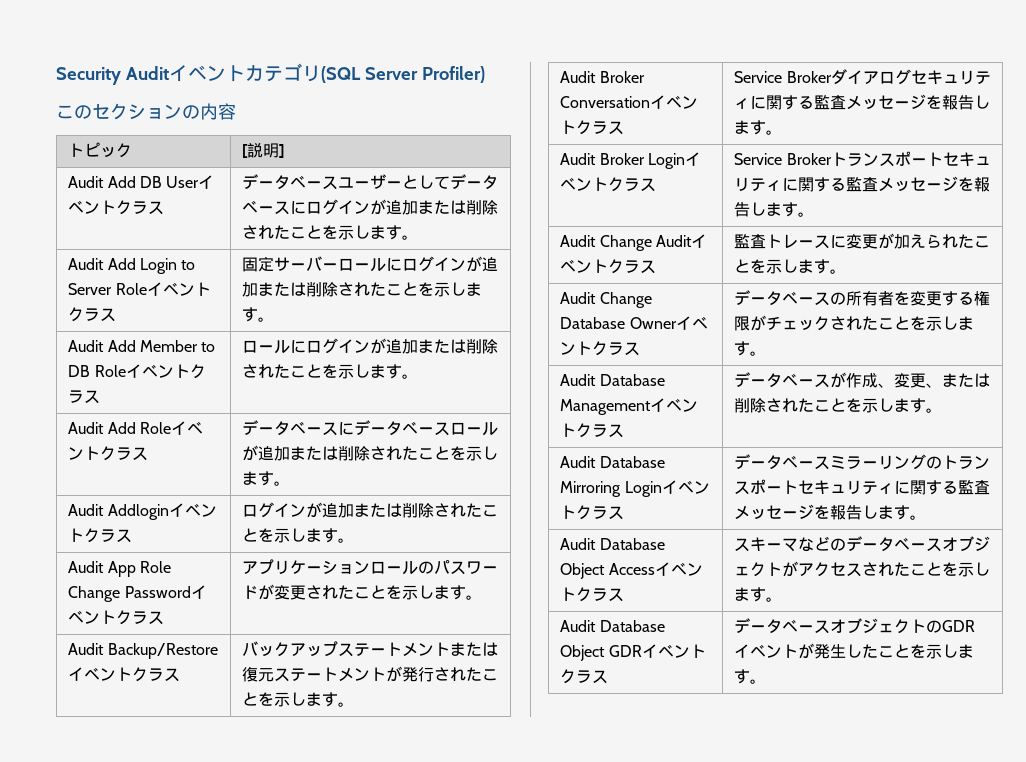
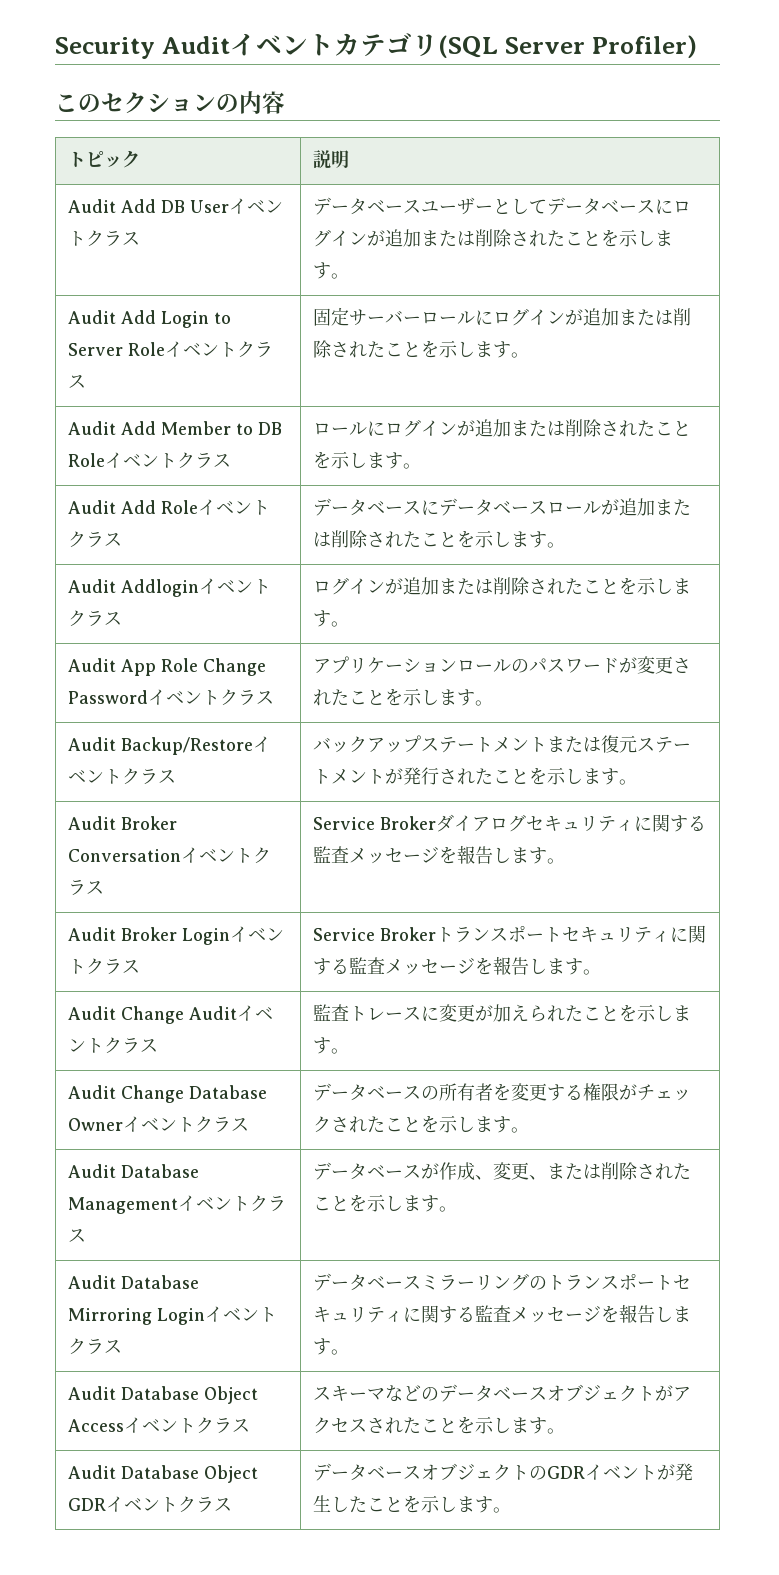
[242,144,249,158] [ -> (141, 159) none
[279,144,285,158] ] -> (350, 159) none

